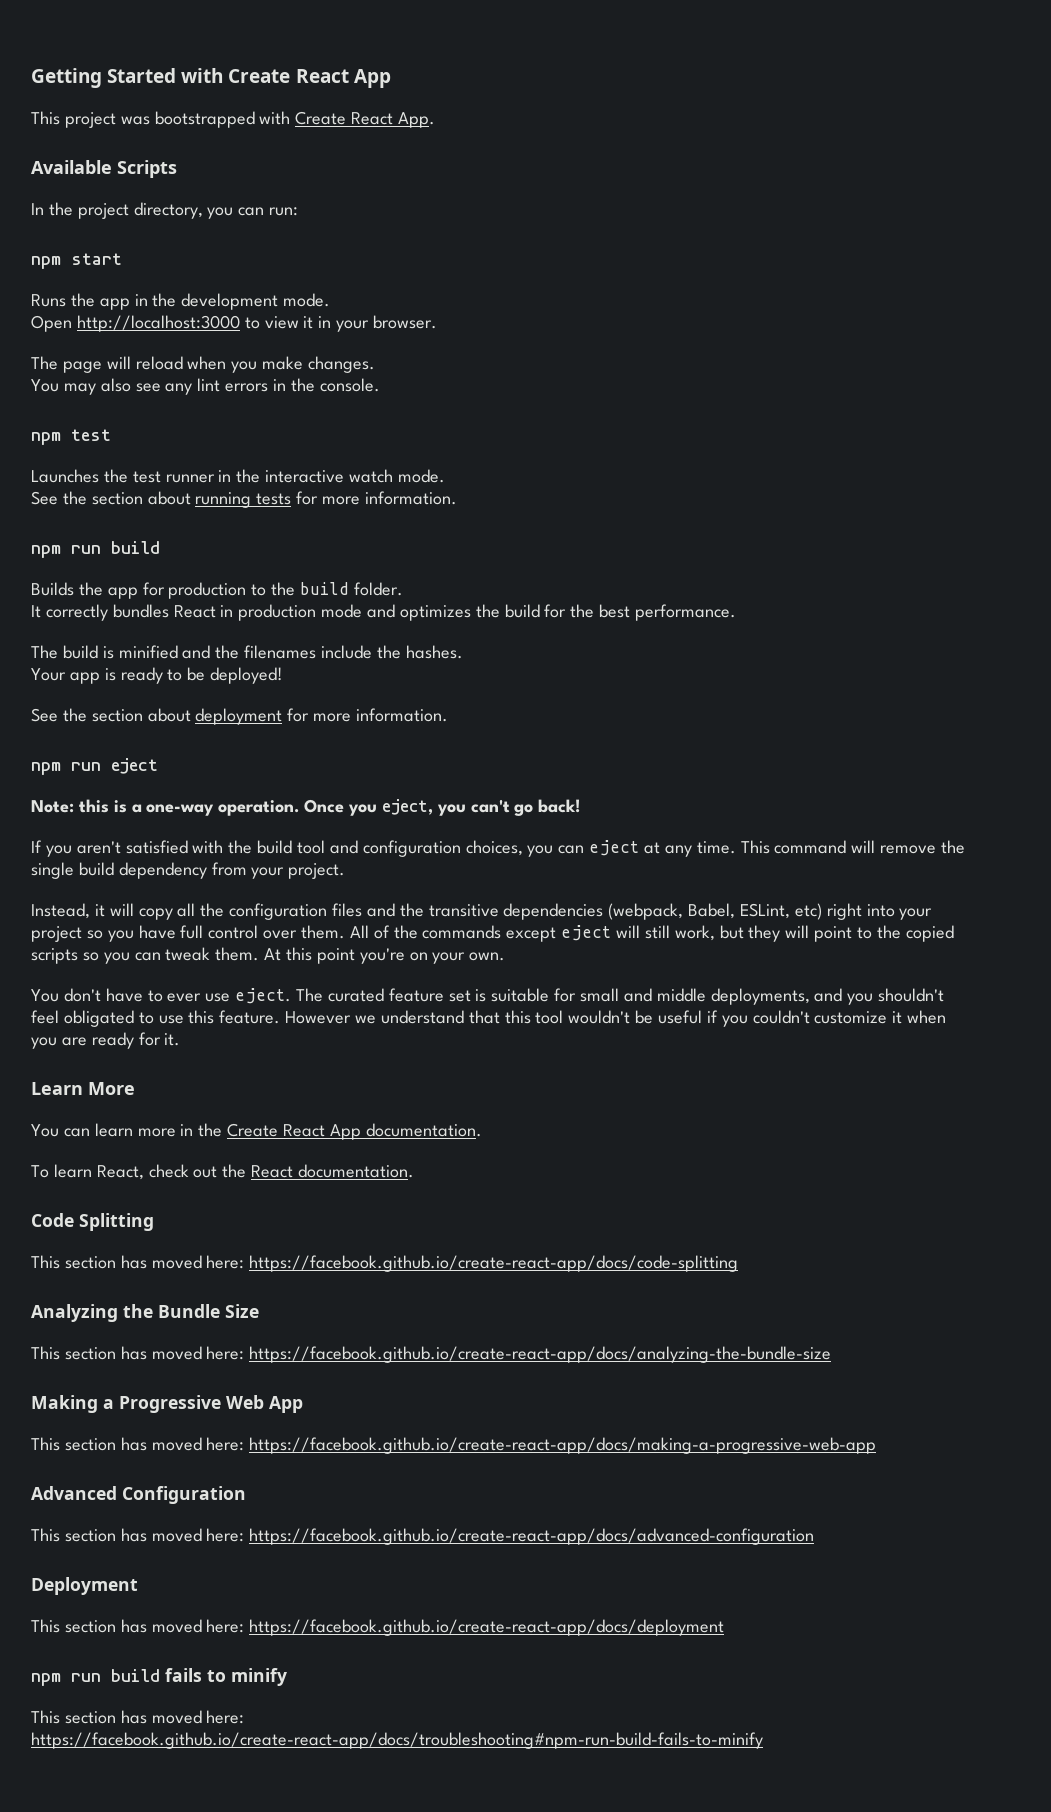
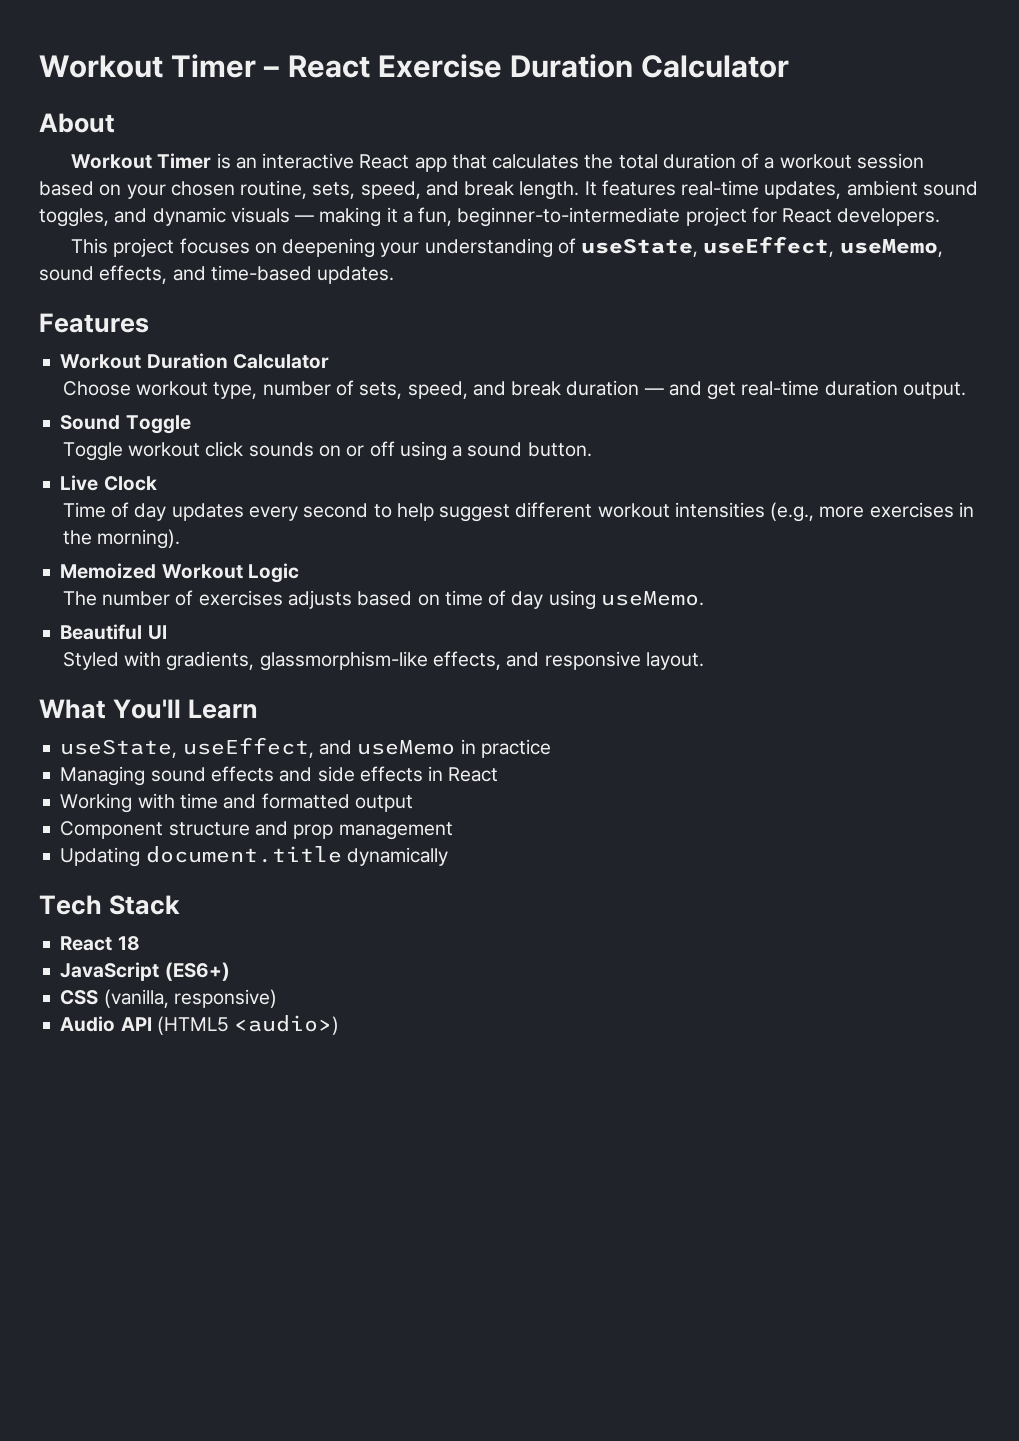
[31,68,391,88] [31,111,436,128] [31,160,177,178] [31,202,299,219] [31,253,122,269] [31,293,331,310] [31,315,438,332] [31,356,376,373] [31,378,380,395] [31,429,111,445] [31,469,445,483] [31,491,457,508] [31,541,160,558] [31,582,403,599] [31,604,737,621] [31,645,463,659] [31,667,284,684] [31,708,449,725] [31,758,158,775] [31,799,581,816] [31,840,966,857] [31,862,346,879] [31,903,933,920] [31,925,954,942] [31,947,506,964] [31,988,945,1005] [31,1010,947,1027] [31,1032,181,1049] [31,1082,135,1095] [31,1123,482,1140] [31,1164,415,1180] [31,1213,154,1231] [31,1255,739,1272] [31,1304,259,1322] [31,1346,832,1363] [31,1395,303,1413] [31,1437,877,1454] [31,1486,246,1504] [31,1528,815,1545] [31,1577,138,1595] [31,1619,725,1636] [31,1668,287,1686] [31,1710,245,1724] [31,1732,763,1749] Getting Started with Create React App // This project was bootstrapped with Create React App. // Available Scripts // In the project directory, you can run: // npm start // Runs the app in the development mode. // Open http://localhost:3000 to view it in your browser. // The page will reload when you make changes. // You may also see any lint errors in the console. // npm test // Launches the test runner in the interactive watch mode. // See the section about running tests for more information. // npm run build // Builds the app for production to the build folder. // It correctly bundles React in production mode and optimizes the build for the best performance. // The build is minified and the filenames include the hashes. // Your app is ready to be deployed! // See the section about deployment for more information. // npm run eject // Note: this is a one-way operation. Once you eject, you can't go back! // If you aren't satisfied with the build tool and configuration choices, you can eject at any time. This command will remove the single build dependency from your project. // Instead, it will copy all the configuration files and the transitive dependencies (webpack, Babel, ESLint, etc) right into your project so you have full control over them. All of the commands except eject will still work, but they will point to the copied scripts so you can tweak them. At this point you're on your own. // You don't have to ever use eject. The curated feature set is suitable for small and middle deployments, and you shouldn't feel obligated to use this feature. However we understand that this tool wouldn't be useful if you couldn't customize it when you are ready for it. // Learn More // You can learn more in the Create React App documentation. // To learn React, check out the React documentation. // Code Splitting // This section has moved here: https://facebook.github.io/create-react-app/docs/code-splitting // Analyzing the Bundle Size // This section has moved here: https://facebook.github.io/create-react-app/docs/analyzing-the-bundle-size // Making a Progressive Web App // This section has moved here: https://facebook.github.io/create-react-app/docs/making-a-progressive-web-app // Advanced Configuration // This section has moved here: https://facebook.github.io/create-react-app/docs/advanced-configuration // Deployment // This section has moved here: https://facebook.github.io/create-react-app/docs/deployment // npm run build fails to minify // This section has moved here: https://facebook.github.io/create-react-app/docs/troubleshooting#npm-run-build-fails-to-minify -> [39,54,790,78] [39,113,115,133] [71,153,924,172] [39,180,978,200] [39,207,941,227] [71,236,943,258] [39,265,395,284] [39,313,149,333] [60,353,329,369] [62,380,966,400] [60,415,191,434] [62,441,592,461] [60,475,157,491] [62,502,974,522] [62,529,181,549] [60,563,299,583] [62,590,704,610] [60,624,167,640] [62,651,704,671] [39,699,259,719] [60,737,551,758] [60,766,499,786] [60,793,413,813] [60,821,453,840] [60,846,448,867] [39,895,181,915] [60,936,140,951] [60,962,230,981] [60,989,277,1008] [60,1015,340,1035] Workout Timer – React Exercise Duration Calculator // About // Workout Timer is an interactive React app that calculates the total duration of a workout session based on your chosen routine, sets, speed, and break length. It features real-time updates, ambient sound toggles, and dynamic visuals — making it a fun, beginner-to-intermediate project for React developers. // This project focuses on deepening your understanding of useState, useEffect, useMemo, sound effects, and time-based updates. // Features // Workout Duration Calculator // Choose workout type, number of sets, speed, and break duration — and get real-time duration output. // Sound Toggle // Toggle workout click sounds on or off using a sound button. // Live Clock // Time of day updates every second to help suggest different workout intensities (e.g., more exercises in the morning). // Memoized Workout Logic // The number of exercises adjusts based on time of day using useMemo. // Beautiful UI // Styled with gradients, glassmorphism-like effects, and responsive layout. // What You'll Learn // useState, useEffect, and useMemo in practice // Managing sound effects and side effects in React // Working with time and formatted output // Component structure and prop management // Updating document.title dynamically // Tech Stack // React 18 // JavaScript (ES6+) // CSS (vanilla, responsive) // Audio API (HTML5 <audio>)

